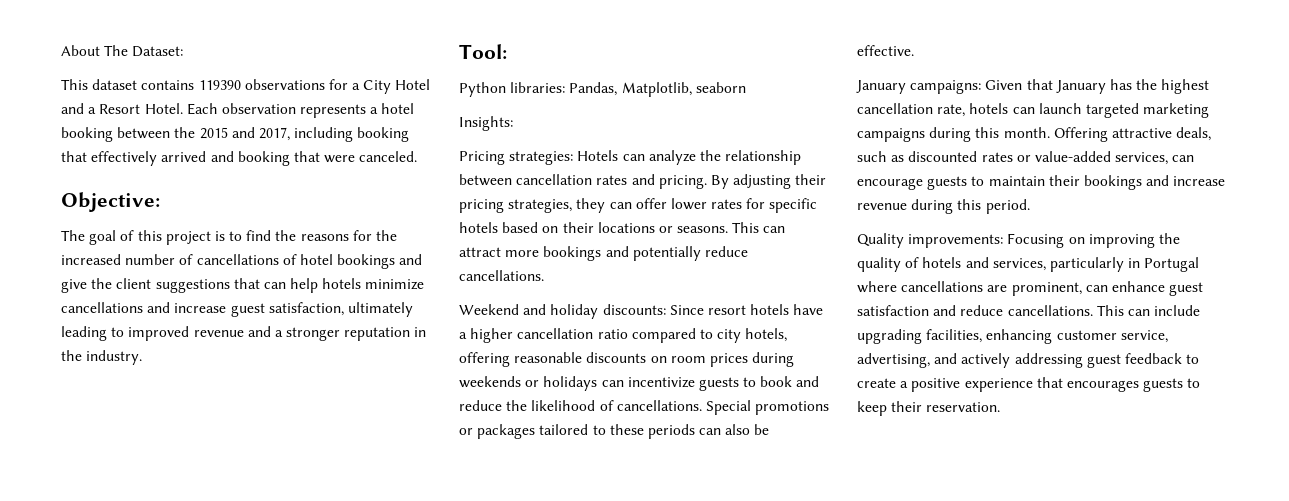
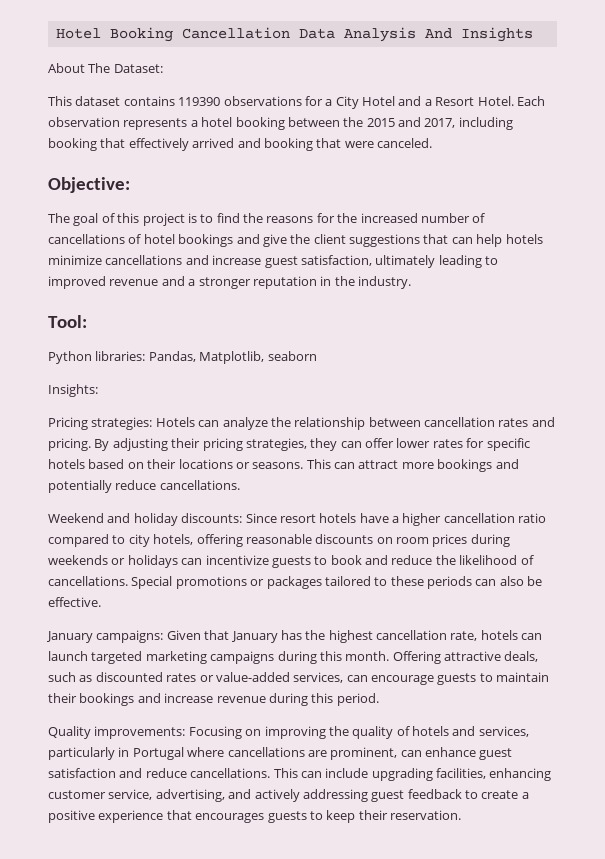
(61, 50) none -> [55,27,533,42] Hotel Booking Cancellation Data Analysis And Insights //

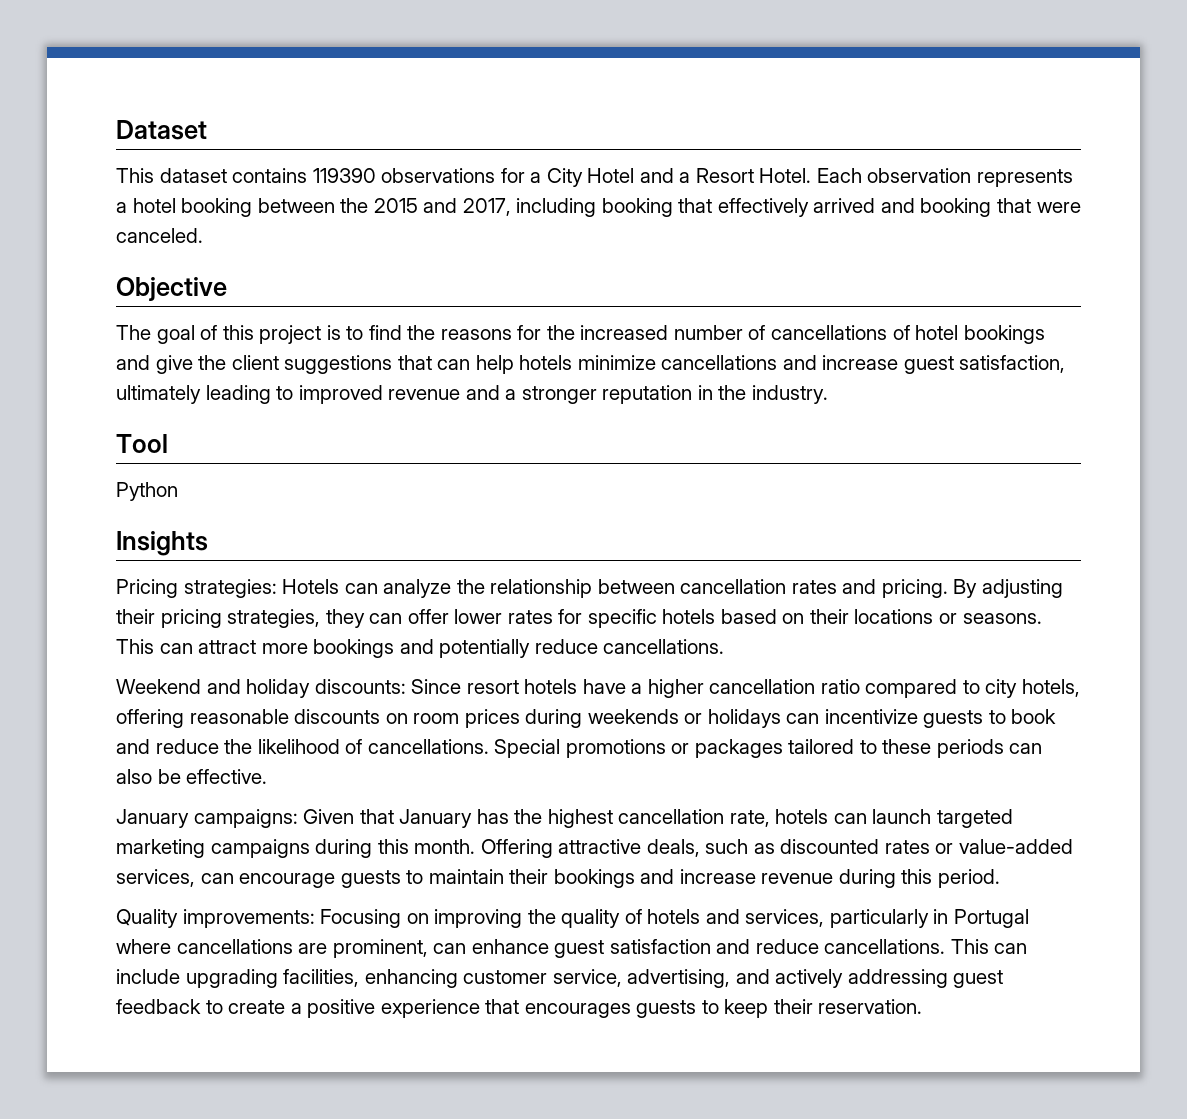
[55,27,533,42] [48,63,163,73] Hotel Booking Cancellation Data Analysis And Insights // About The Dataset: -> [116,120,207,140] Dataset
[48,177,130,193] Objective: -> [116,277,227,301] Objective
[48,315,87,328] Tool: -> [116,434,168,453] Tool
[95,351,317,364] [48,384,98,397] libraries: Pandas, Matplotlib, seaborn // Insights: -> [116,531,208,556] // Insights

